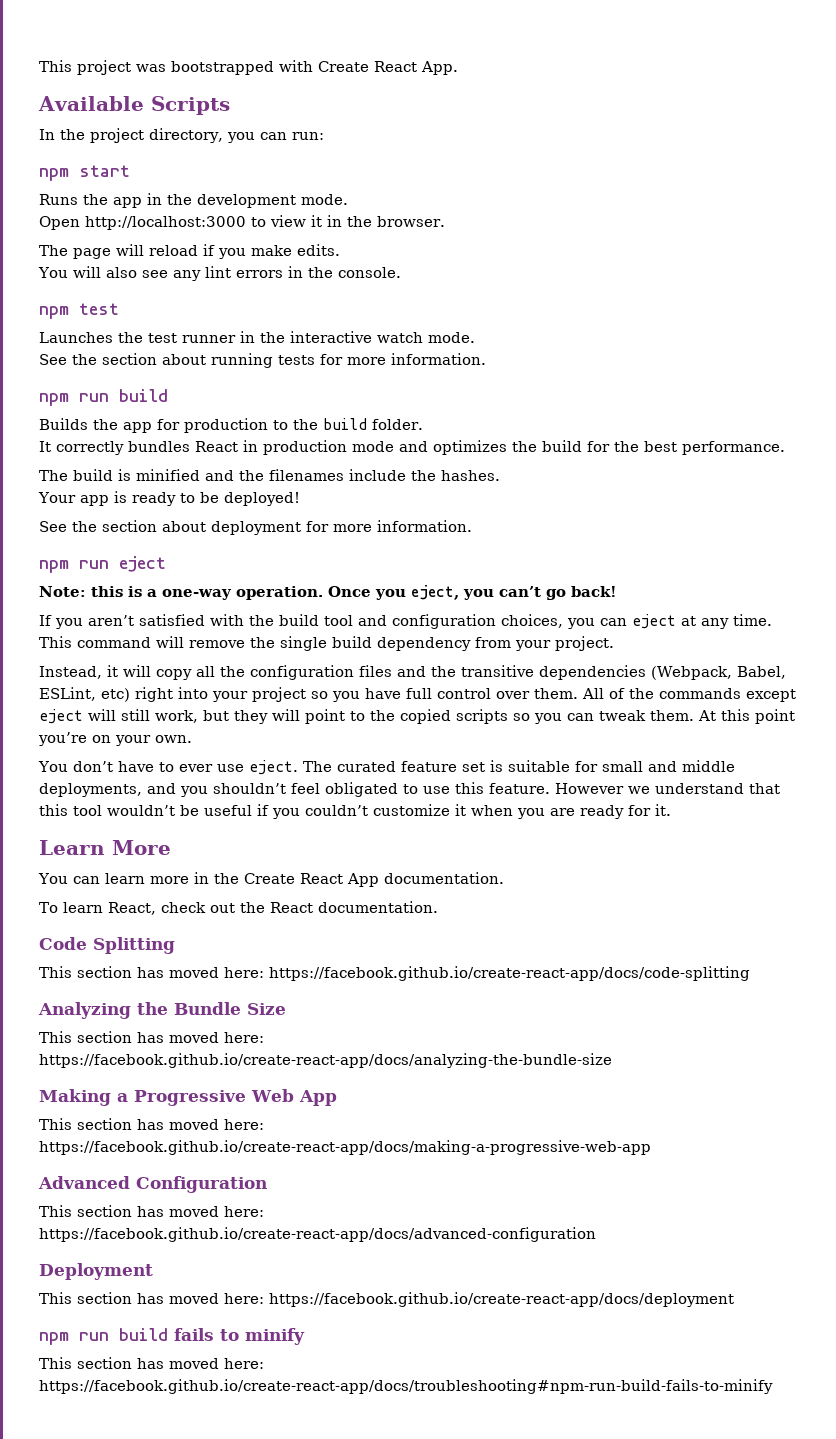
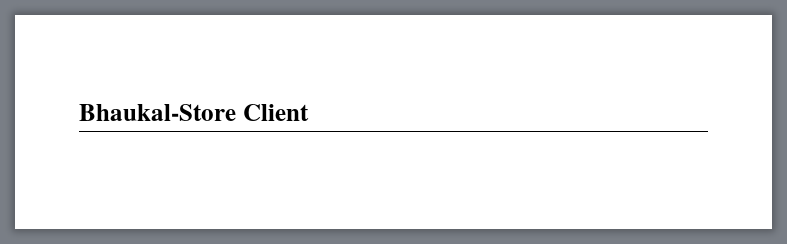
[39,60,458,75] [38,96,230,115] [39,128,324,143] [39,165,130,181] [39,193,348,208] [39,215,445,230] [39,244,340,259] [38,266,401,281] [39,303,119,319] [39,331,475,343] [39,353,486,368] [39,389,168,406] [39,418,423,433] [39,440,785,455] [39,469,500,481] [38,491,300,506] [39,520,472,535] [39,556,166,573] [39,585,617,600] [39,614,772,629] [39,636,614,651] [39,665,786,680] [39,687,796,702] [39,709,795,724] [38,732,192,746] [38,760,735,775] [39,782,780,797] [39,804,671,819] [39,840,171,855] [38,872,504,887] [39,901,438,915] [39,937,175,954] [39,966,750,981] [38,1002,286,1019] [39,1031,264,1043] [39,1053,612,1068] [39,1089,337,1106] [39,1118,264,1130] [39,1140,651,1155] [38,1176,267,1193] [39,1205,264,1217] [39,1227,596,1242] [39,1263,153,1280] [39,1292,734,1307] [39,1328,305,1345] [39,1357,264,1369] [39,1379,773,1394] This project was bootstrapped with Create React App. // Available Scripts // In the project directory, you can run: // npm start // Runs the app in the development mode. // Open http://localhost:3000 to view it in the browser. // The page will reload if you make edits. // You will also see any lint errors in the console. // npm test // Launches the test runner in the interactive watch mode. // See the section about running tests for more information. // npm run build // Builds the app for production to the build folder. // It correctly bundles React in production mode and optimizes the build for the best performance. // The build is minified and the filenames include the hashes. // Your app is ready to be deployed! // See the section about deployment for more information. // npm run eject // Note: this is a one-way operation. Once you eject, you can’t go back! // If you aren’t satisfied with the build tool and configuration choices, you can eject at any time. This command will remove the single build dependency from your project. // Instead, it will copy all the configuration files and the transitive dependencies (Webpack, Babel, ESLint, etc) right into your project so you have full control over them. All of the commands except eject will still work, but they will point to the copied scripts so you can tweak them. At this point you’re on your own. // You don’t have to ever use eject. The curated feature set is suitable for small and middle deployments, and you shouldn’t feel obligated to use this feature. However we understand that this tool wouldn’t be useful if you couldn’t customize it when you are ready for it. // Learn More // You can learn more in the Create React App documentation. // To learn React, check out the React documentation. // Code Splitting // This section has moved here: https://facebook.github.io/create-react-app/docs/code-splitting // Analyzing the Bundle Size // This section has moved here: https://facebook.github.io/create-react-app/docs/analyzing-the-bundle-size // Making a Progressive Web App // This section has moved here: https://facebook.github.io/create-react-app/docs/making-a-progressive-web-app // Advanced Configuration // This section has moved here: https://facebook.github.io/create-react-app/docs/advanced-configuration // Deployment // This section has moved here: https://facebook.github.io/create-react-app/docs/deployment // npm run build fails to minify // This section has moved here: https://facebook.github.io/create-react-app/docs/troubleshooting#npm-run-build-fails-to-minify -> [79,104,309,121] Bhaukal-Store Client

